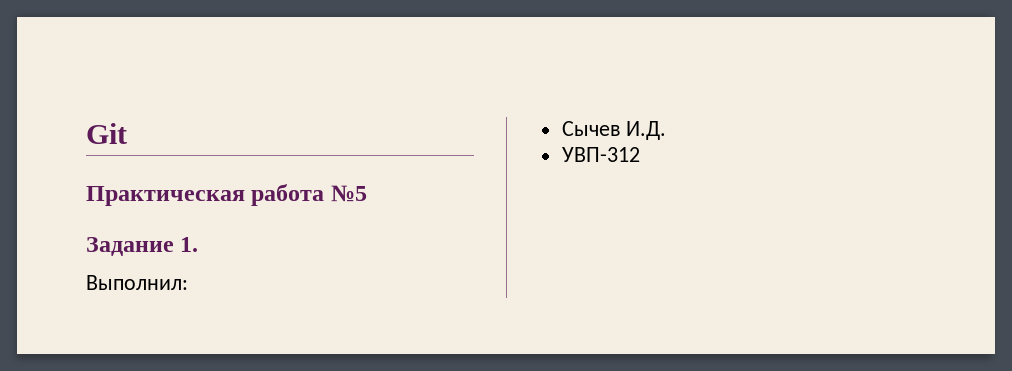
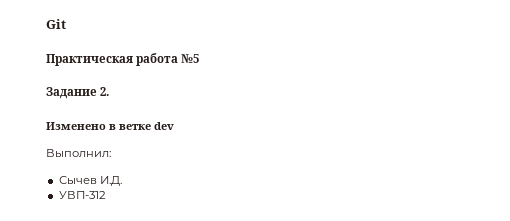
[180,237,199,252] 1. -> [100,87,110,96] [46,122,174,130] 2. // Изменено в ветке dev

